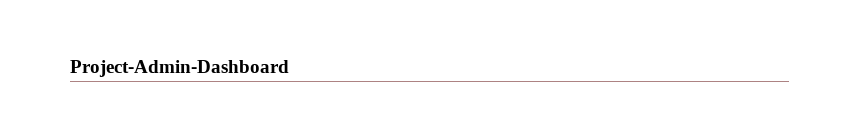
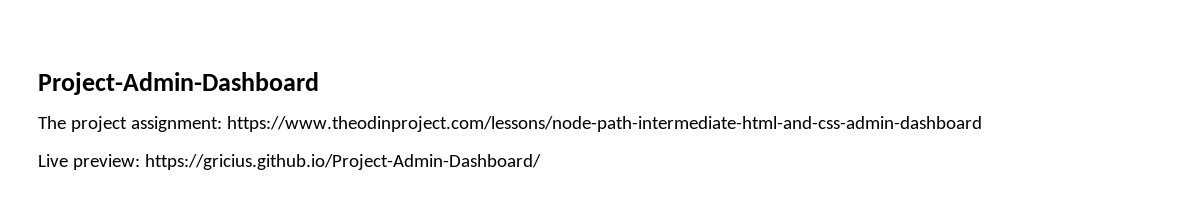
(289, 68) none -> [38,116,982,132] [38,154,541,170] // The project assignment: https://www.theodinproject.com/lessons/node-path-intermediate-html-and-css-admin-dashboard // Live preview: https://gricius.github.io/Project-Admin-Dashboard/

